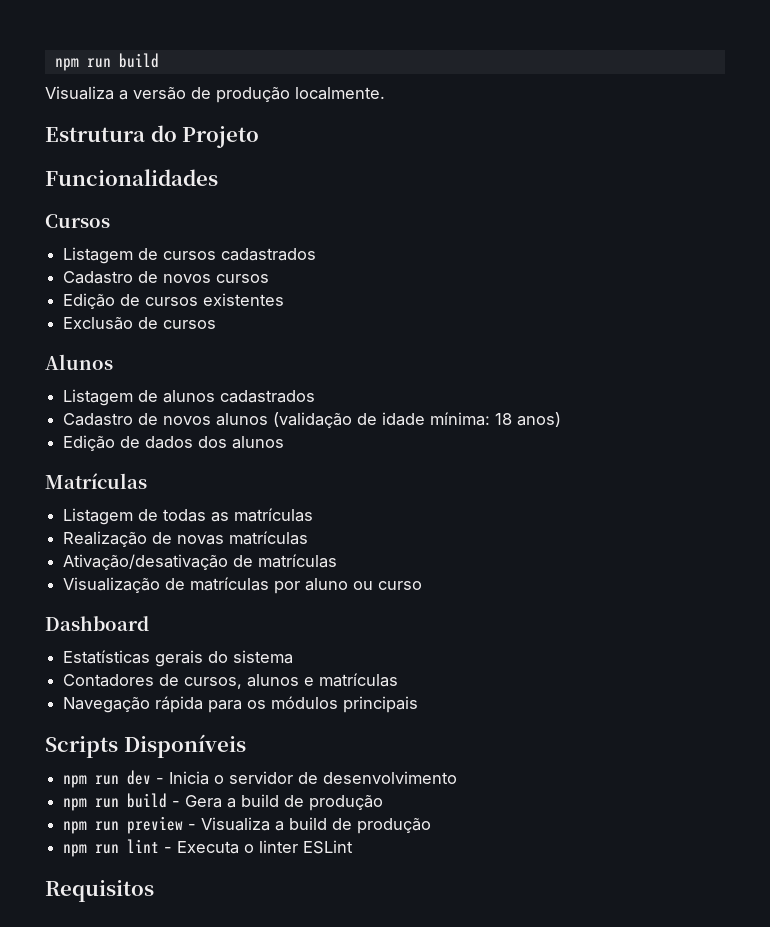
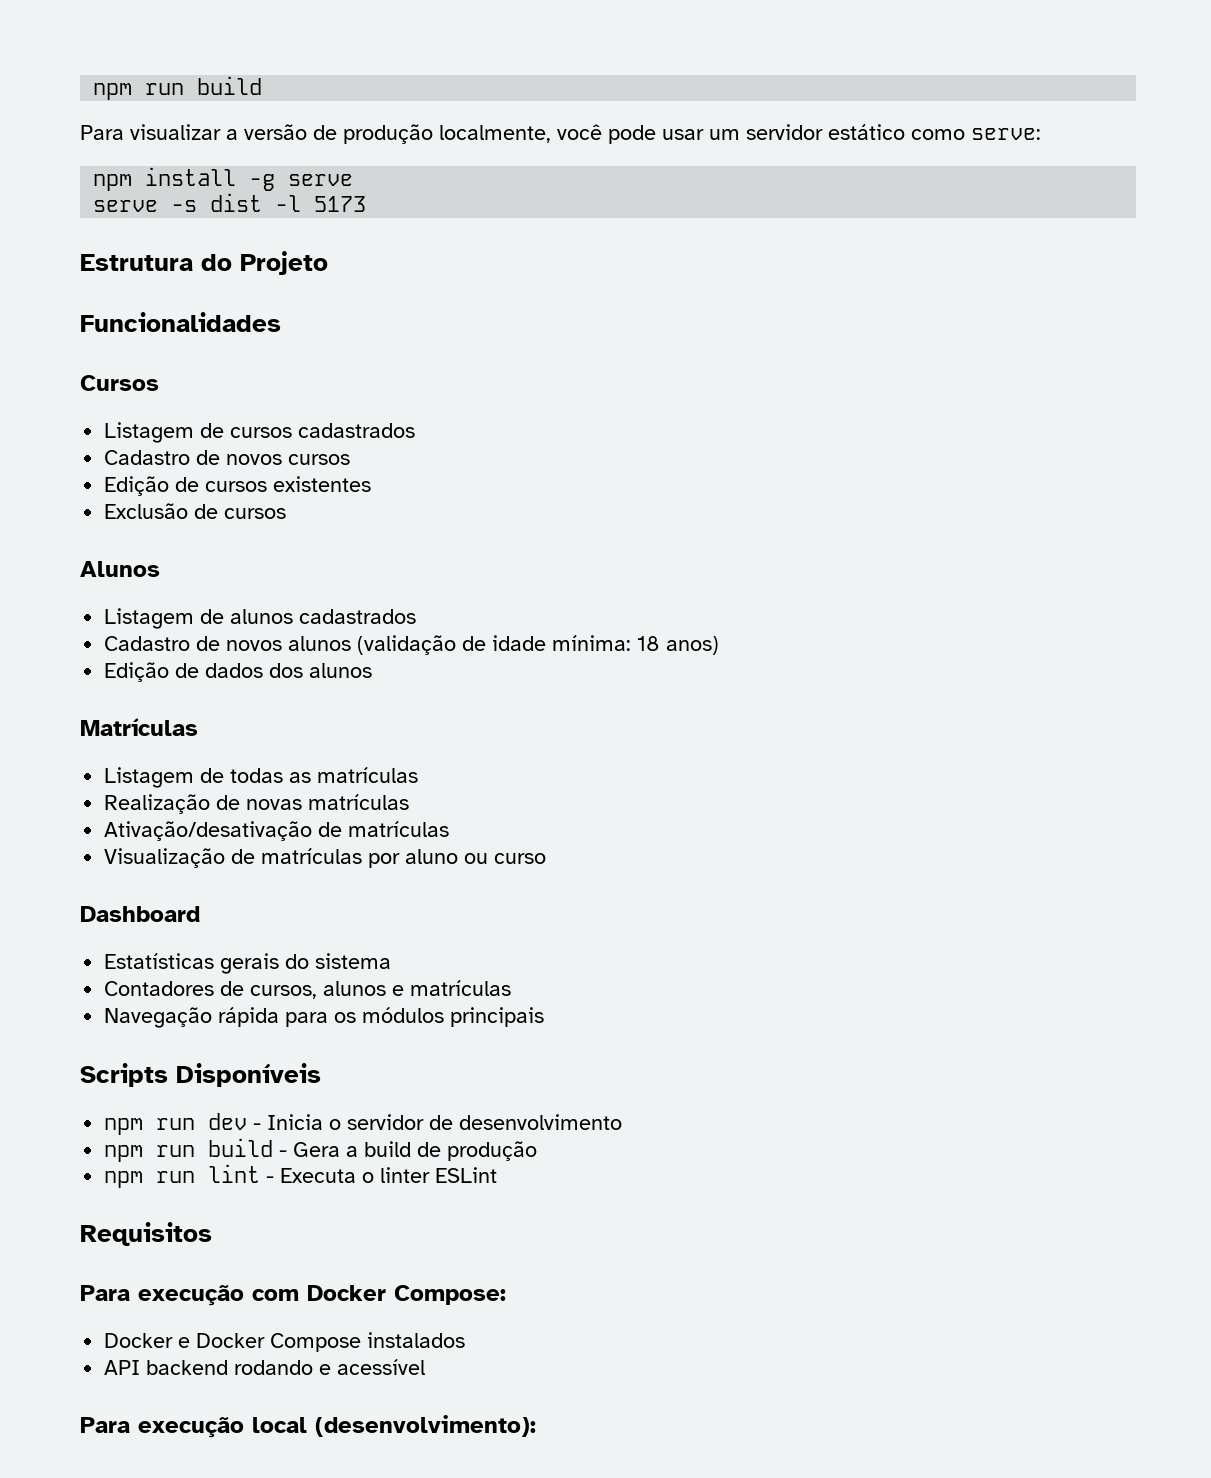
[45,86,114,100] Visualiza -> [80,124,221,140] Para visualizar
[295,87,385,100] localmente. -> [439,124,1041,144] [93,167,354,191] [93,193,367,212] localmente, você pode usar um servidor estático como serve: // npm install -g serve // serve -s dist -l 5173
[63,816,432,834] // npm run preview - Visualiza a build de produção -> (538, 1151) none
(154, 891) none -> [80,1285,506,1306] [104,1332,466,1352] [104,1359,426,1375] [80,1415,536,1438] // Para execução com Docker Compose: // Docker e Docker Compose instalados // API backend rodando e acessível // Para execução local (desenvolvimento):

